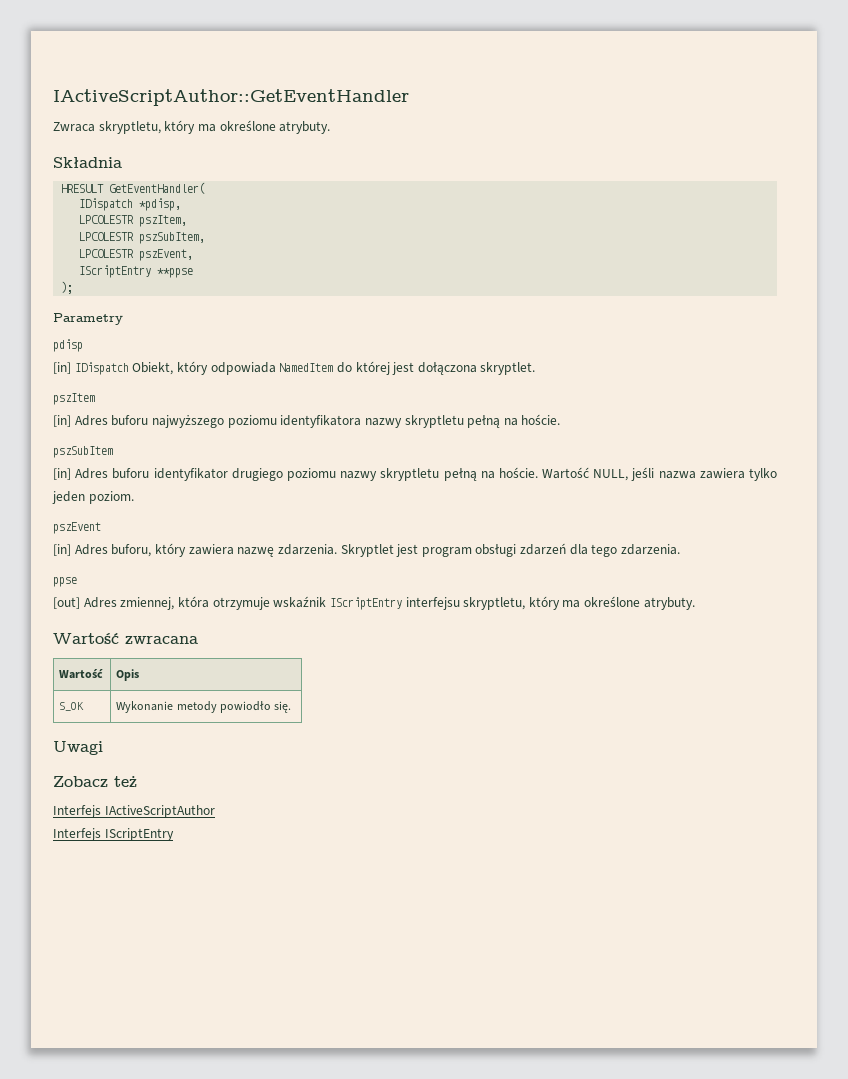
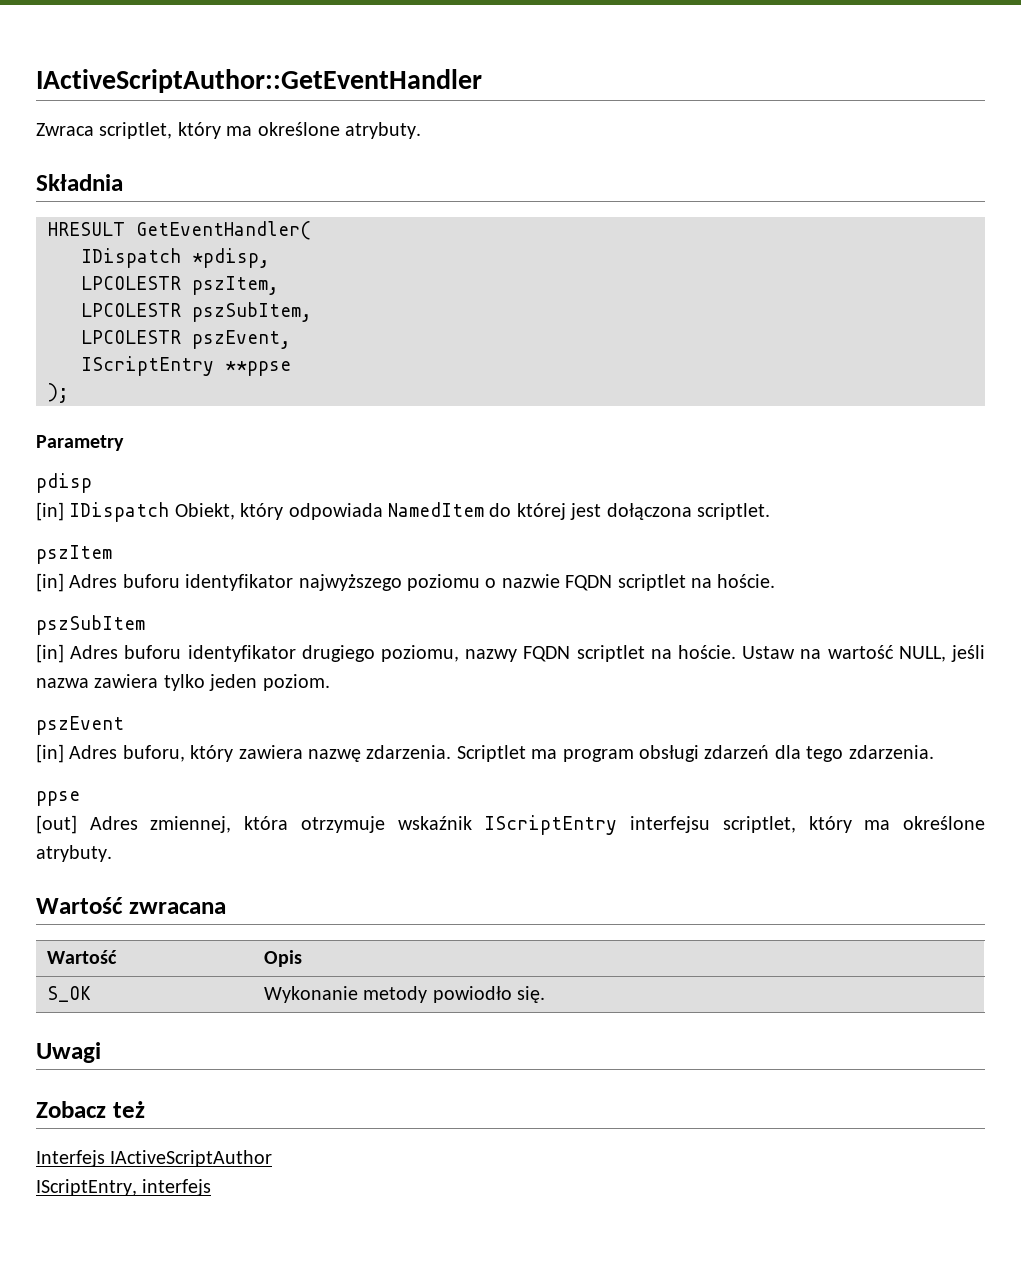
[98,121,161,134] skryptletu, -> [99,122,173,139] scriptlet,
[480,362,536,375] skryptlet. -> [696,503,770,520] scriptlet.
(149, 420) none -> [185,574,294,591] identyfikator
[280,415,501,428] identyfikatora nazwy skryptletu pełną -> [485,574,686,591] o nazwie FQDN scriptlet
[286,467,590,481] poziomu nazwy skryptletu pełną na hoście. Wartość -> [381,645,894,662] poziomu, nazwy FQDN scriptlet na hoście. Ustaw na wartość
[340,544,419,557] Skryptlet jest -> [456,745,558,762] Scriptlet ma
[463,597,526,610] skryptletu, -> [722,816,796,833] scriptlet,
[53,828,174,841] Interfejs IScriptEntry -> [36,1179,212,1196] IScriptEntry, interfejs

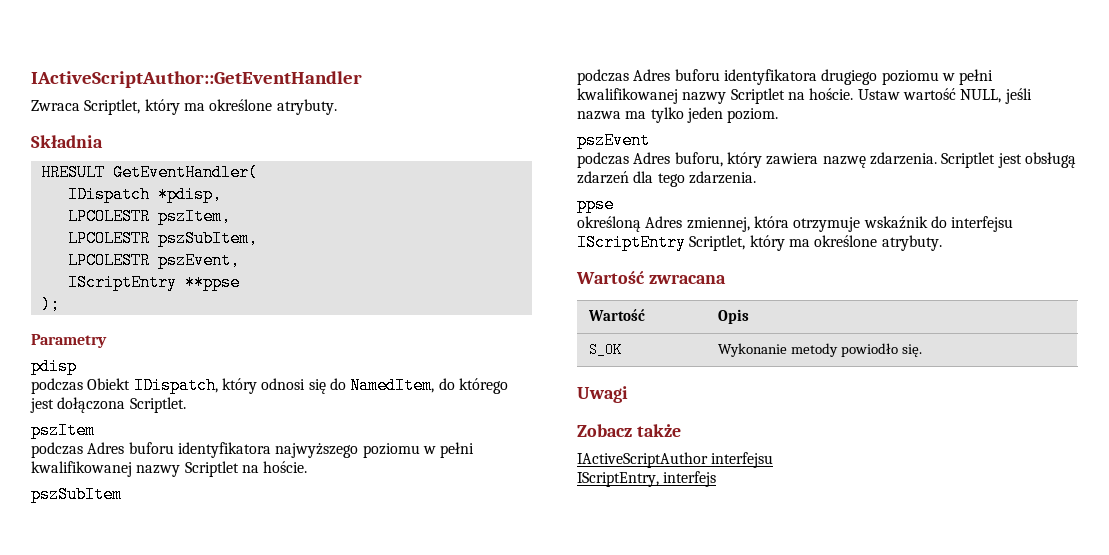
[99,122,173,139] scriptlet, -> [84,99,141,115] Scriptlet,
[36,502,566,522] [in] IDispatch Obiekt, który odpowiada NamedItem do której -> [31,377,508,394] podczas Obiekt IDispatch, który odnosi się do NamedItem, do którego
[696,503,770,520] scriptlet. -> [129,397,186,413] Scriptlet.
[36,573,294,592] [in] Adres buforu identyfikator -> [31,442,271,458] podczas Adres buforu identyfikatora
[485,574,686,591] o nazwie FQDN scriptlet -> [422,442,475,458] [31,461,239,477] w pełni kwalifikowanej nazwy Scriptlet
[36,644,645,663] [in] Adres buforu identyfikator drugiego poziomu, nazwy FQDN scriptlet -> [577,69,994,85] [577,88,785,104] podczas Adres buforu identyfikatora drugiego poziomu w pełni kwalifikowanej nazwy Scriptlet
[800,649,822,659] na -> (900, 94) none
[94,674,159,688] zawiera -> [625,111,647,119] ma
[36,744,64,763] [in] -> [577,152,629,168] podczas
[531,745,699,762] ma program obsługi -> [997,152,1076,168] jest obsługą
[36,815,77,834] [out] -> [577,216,641,232] określoną
[484,815,796,835] IScriptEntry interfejsu scriptlet, -> [930,216,1014,232] [577,234,746,251] do interfejsu IScriptEntry Scriptlet,
[112,1101,145,1118] [36,1150,105,1167] też // Interfejs -> [636,424,681,437] także //
(273, 1158) none -> [711,452,774,468] interfejsu

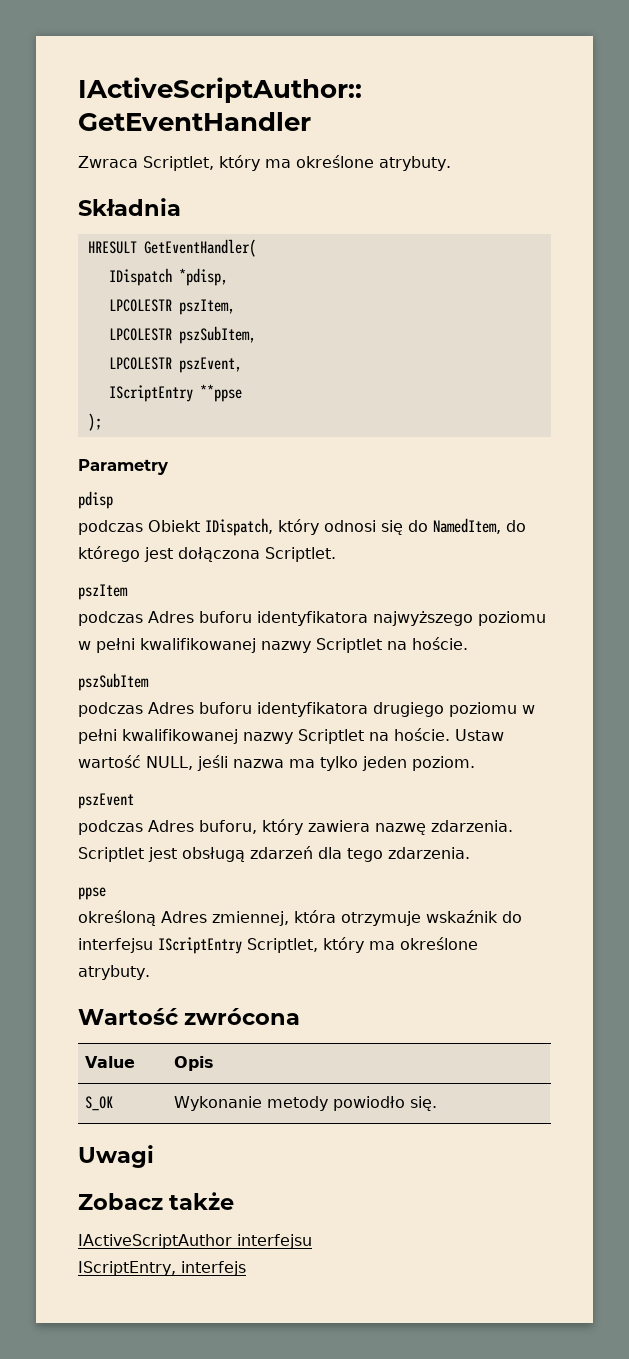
[648,274,726,284] [588,309,646,321] zwracana // Wartość -> [184,1008,301,1025] [85,1056,136,1068] zwrócona // Value

